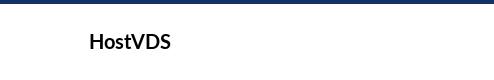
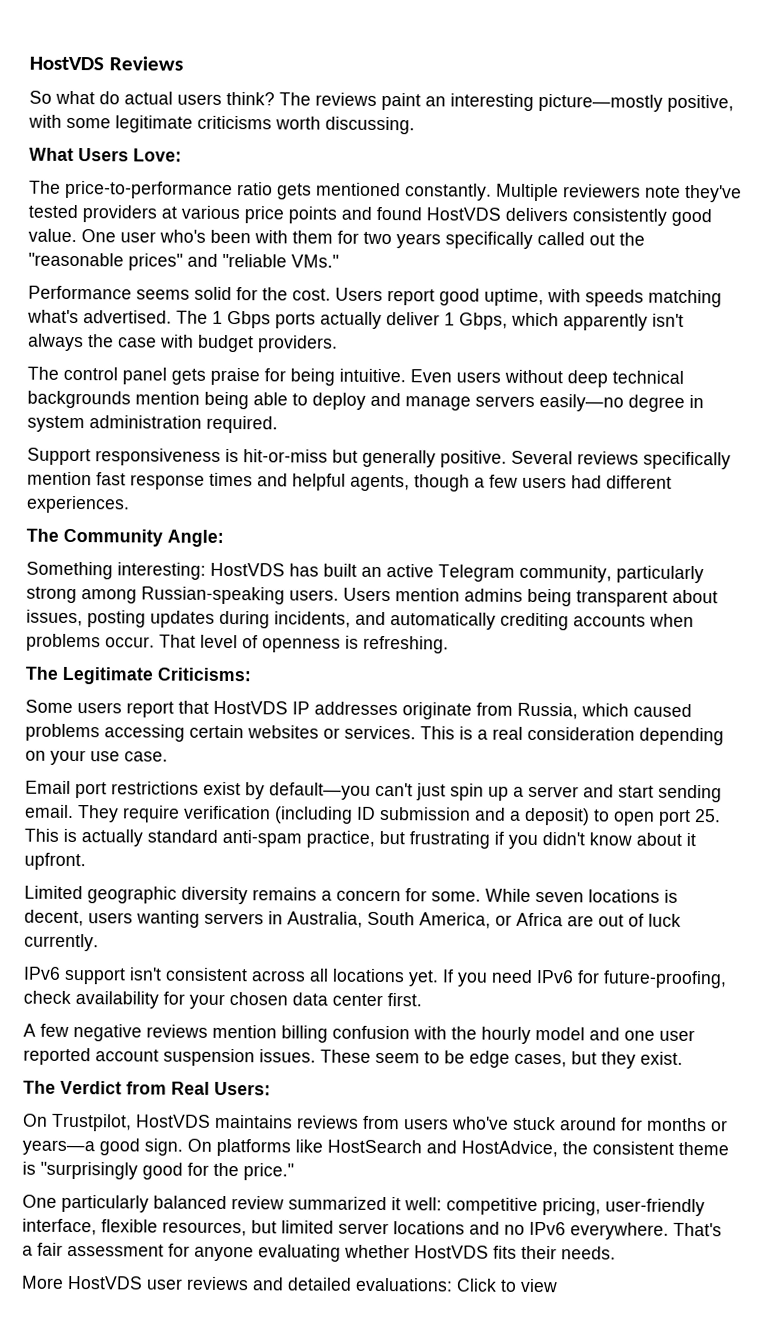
[89,34,171,49] HostVDS -> [29,56,183,71] [29,90,734,113] [28,114,415,135] [29,147,182,162] [29,180,742,203] [28,204,712,227] [28,228,645,249] [28,252,339,271] [28,285,722,308] [27,309,684,331] [28,333,338,353] [27,366,684,388] [27,390,704,412] [27,415,278,434] [27,447,731,470] [27,471,672,492] [26,495,130,514] [26,528,224,547] [26,561,704,584] [26,586,718,607] [26,609,694,631] [26,633,449,654] [25,666,251,685] [25,699,692,720] [25,723,724,746] [25,749,168,766] [25,780,722,803] [25,804,721,826] [24,828,696,850] [24,852,86,871] [24,885,678,905] [24,909,681,929] [24,933,99,952] [23,966,727,989] [23,990,422,1009] [23,1023,695,1044] [23,1047,683,1069] [23,1080,271,1096] [23,1113,728,1132] [22,1138,729,1158] [22,1161,294,1181] [22,1194,705,1217] [22,1218,722,1240] [22,1242,616,1262] [21,1275,558,1293] HostVDS Reviews // So what do actual users think? The reviews paint an interesting picture—mostly positive, with some legitimate criticisms worth discussing. // What Users Love: // The price-to-performance ratio gets mentioned constantly. Multiple reviewers note they've tested providers at various price points and found HostVDS delivers consistently good value. One user who's been with them for two years specifically called out the "reasonable prices" and "reliable VMs." // Performance seems solid for the cost. Users report good uptime, with speeds matching what's advertised. The 1 Gbps ports actually deliver 1 Gbps, which apparently isn't always the case with budget providers. // The control panel gets praise for being intuitive. Even users without deep technical backgrounds mention being able to deploy and manage servers easily—no degree in system administration required. // Support responsiveness is hit-or-miss but generally positive. Several reviews specifically mention fast response times and helpful agents, though a few users had different experiences. // The Community Angle: // Something interesting: HostVDS has built an active Telegram community, particularly strong among Russian-speaking users. Users mention admins being transparent about issues, posting updates during incidents, and automatically crediting accounts when problems occur. That level of openness is refreshing. // The Legitimate Criticisms: // Some users report that HostVDS IP addresses originate from Russia, which caused problems accessing certain websites or services. This is a real consideration depending on your use case. // Email port restrictions exist by default—you can't just spin up a server and start sending email. They require verification (including ID submission and a deposit) to open port 25. This is actually standard anti-spam practice, but frustrating if you didn't know about it upfront. // Limited geographic diversity remains a concern for some. While seven locations is decent, users wanting servers in Australia, South America, or Africa are out of luck currently. // IPv6 support isn't consistent across all locations yet. If you need IPv6 for future-proofing, check availability for your chosen data center first. // A few negative reviews mention billing confusion with the hourly model and one user reported account suspension issues. These seem to be edge cases, but they exist. // The Verdict from Real Users: // On Trustpilot, HostVDS maintains reviews from users who've stuck around for months or years—a good sign. On platforms like HostSearch and HostAdvice, the consistent theme is "surprisingly good for the price." // One particularly balanced review summarized it well: competitive pricing, user-friendly interface, flexible resources, but limited server locations and no IPv6 everywhere. That's a fair assessment for anyone evaluating whether HostVDS fits their needs. // More HostVDS user reviews and detailed evaluations: Click to view

